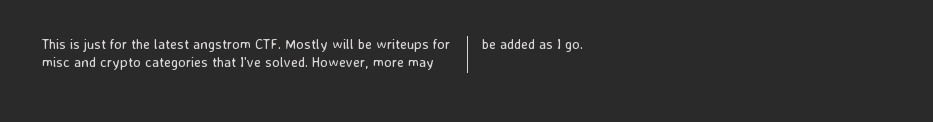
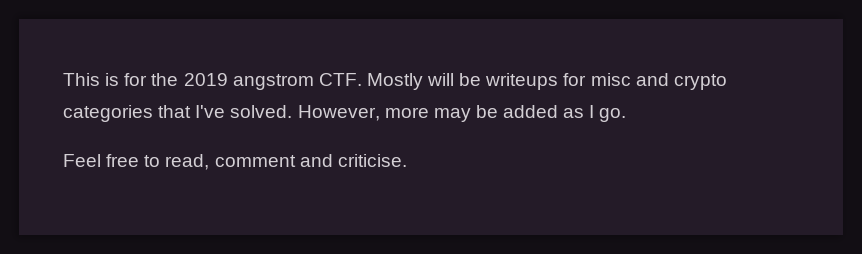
[83,38,106,52] just -> (120, 79) none
[154,39,189,49] latest -> [183,73,228,86] 2019
(583, 47) none -> [63,154,407,170] // Feel free to read, comment and criticise.

